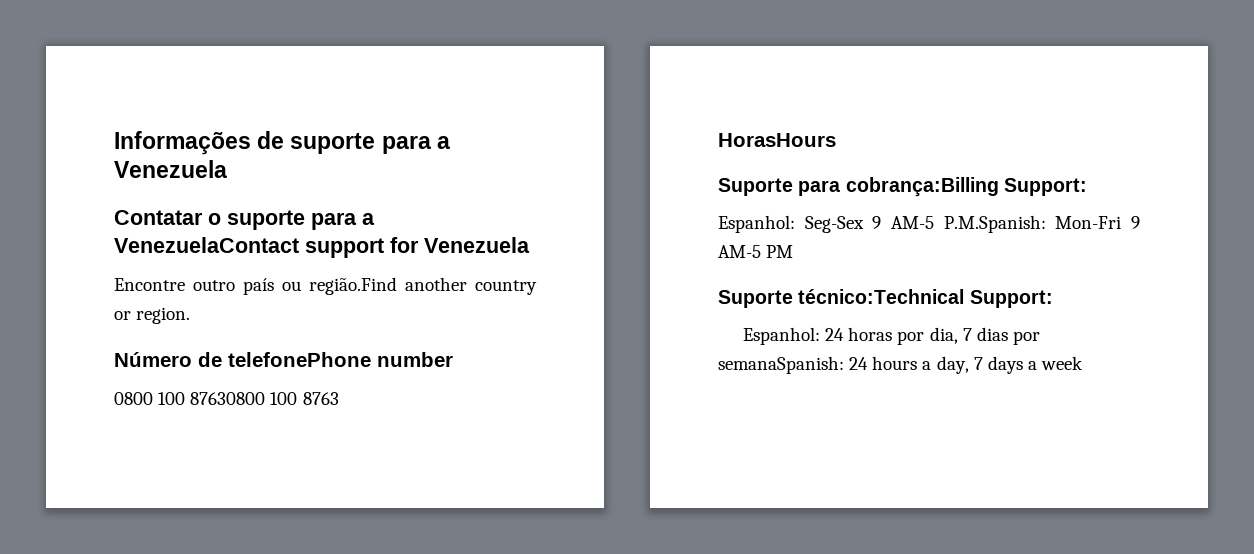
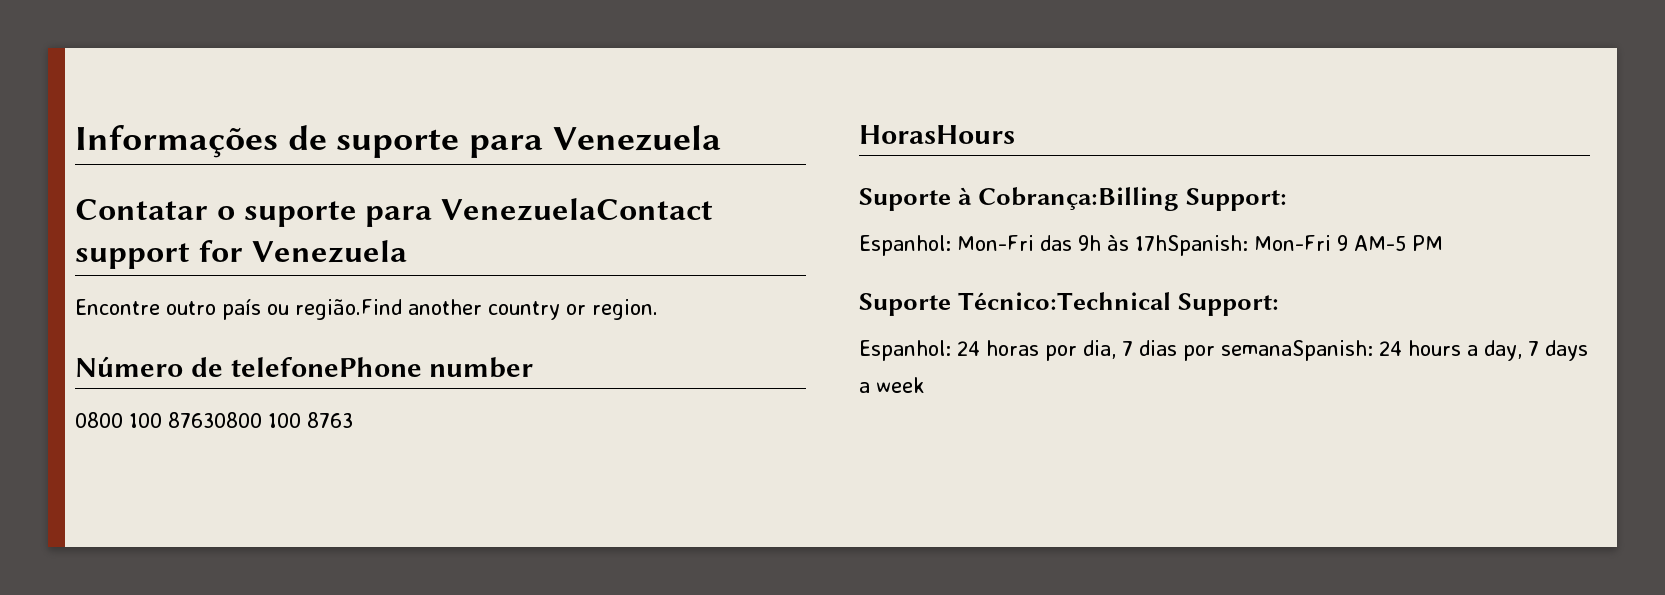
[436,136,450,149] a -> (544, 146) none
[362,213,375,225] a -> (433, 216) none
[798,177,1087,197] [718,215,1046,233] para cobrança:Billing Support: // Espanhol: Seg-Sex 9 AM-5 P.M.Spanish: -> [958,187,1288,211] [859,235,1248,256] à Cobrança:Billing Support: // Espanhol: Mon-Fri das 9h às 17hSpanish:
[798,289,965,304] técnico:Technical -> [958,292,1172,310] Técnico:Technical

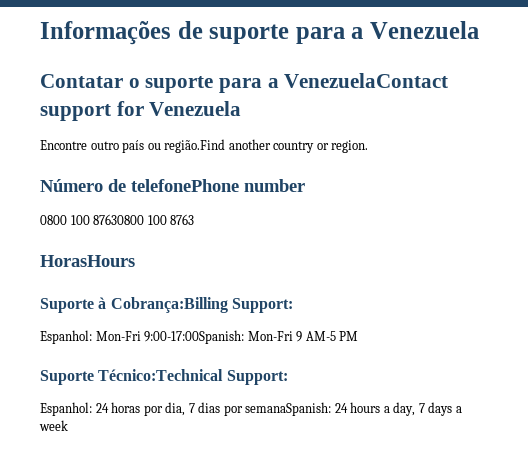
(544, 146) none -> [351,27,364,39] a
(433, 216) none -> [267,78,279,88] a
[1040,235,1248,256] das 9h às 17hSpanish: -> [144,330,245,344] 9:00-17:00Spanish:

